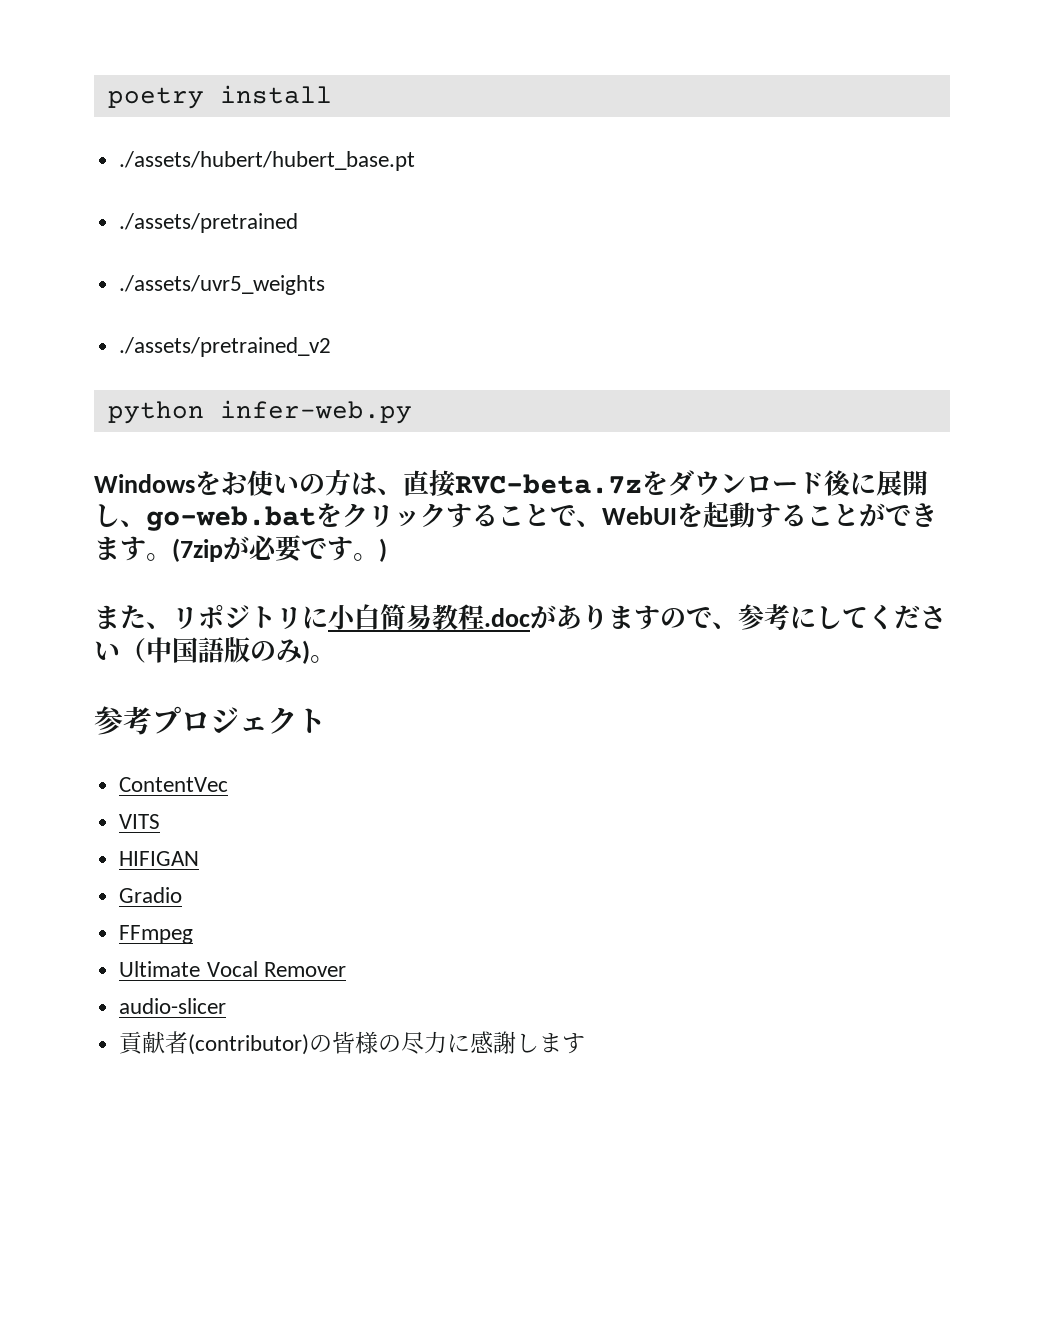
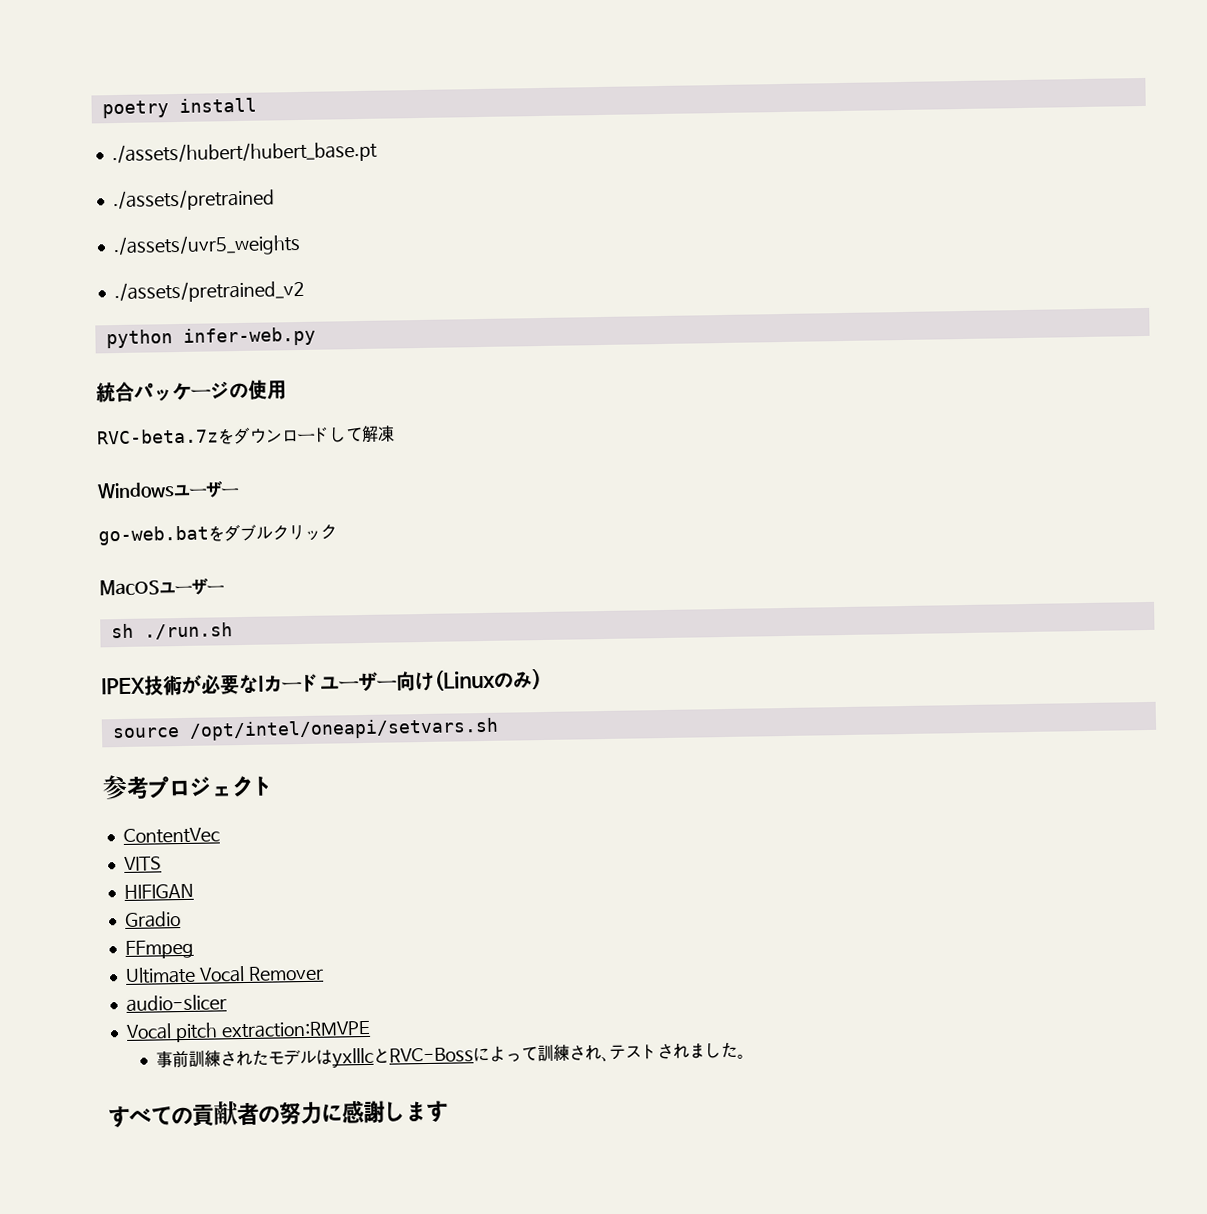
[94,469,455,497] Windowsをお使いの方は、直接 -> [96,379,287,403] 統合パッケージの使用 //
[824,470,928,496] [94,502,937,531] [94,535,387,562] [94,604,946,630] [94,637,250,663] 後に展開し、go-web.batをクリックすることで、WebUIを起動することができます。(7zipが必要です。) // また、リポジトリに小白简易教程.docがありますので、参考にしてください（中国語版 -> [329,424,395,443] [97,480,240,499] [98,523,337,546] [99,577,225,597] [110,622,233,640] [101,668,496,696] して解凍 // Windowsユーザー // go-web.batをダブルクリック // MacOSユーザー // sh ./run.sh // IPEX技術が必要なIカードユーザー向け(Linux
[310,655,336,663] 。 -> [111,717,499,741] // source /opt/intel/oneapi/setvars.sh
[119,1031,425,1055] 貢献者(contributor)の皆様の尽 -> [125,1020,371,1043] [156,1041,747,1069] [108,1101,301,1128] Vocal pitch extraction:RMVPE // 事前訓練されたモデルはyxlllcとRVC-Bossによって訓練され、テストされました。 // すべての貢献者の努

